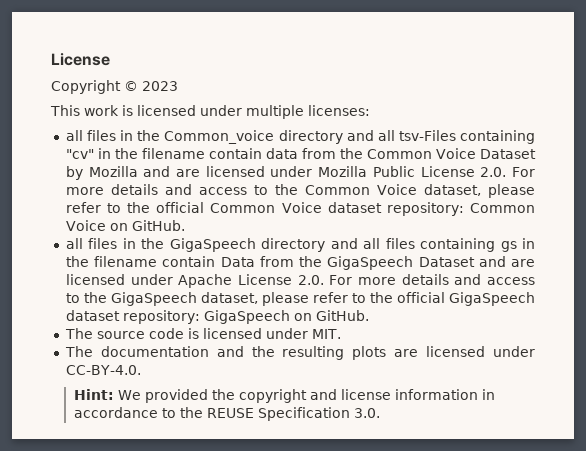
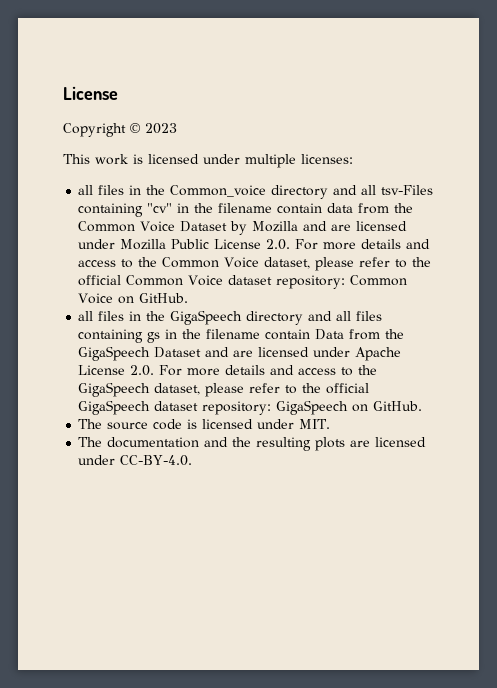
[73,389,495,403] [73,407,380,421] // Hint: We provided the copyright and license information in accordance to the REUSE Specification 3.0. -> (193, 460) none

